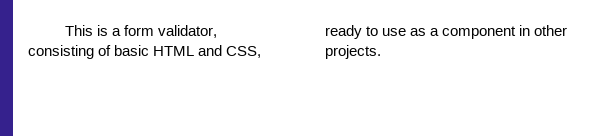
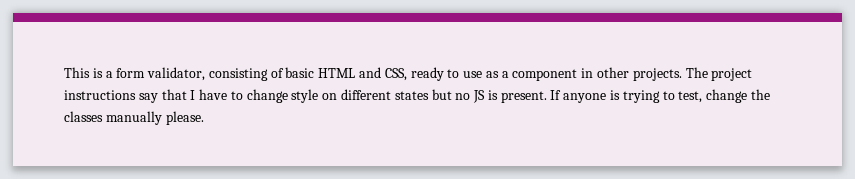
(381, 52) none -> [685,67,753,81] [64,89,770,103] [64,111,204,125] The project instructions say that I have to change style on different states but no JS is present. If anyone is trying to test, change the classes manually please.

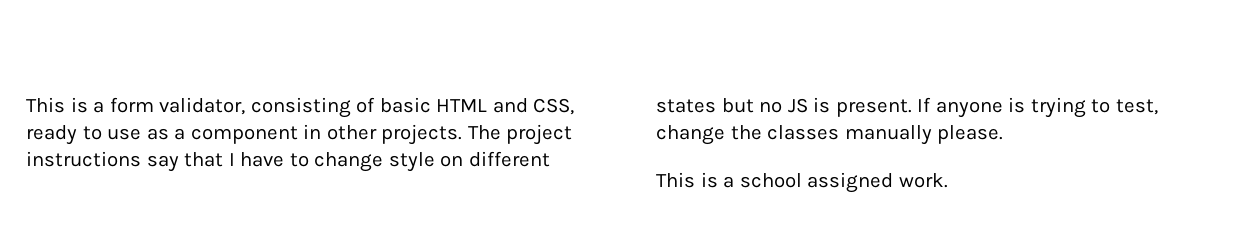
(204, 118) none -> [656,172,948,193] // This is a school assigned work.

